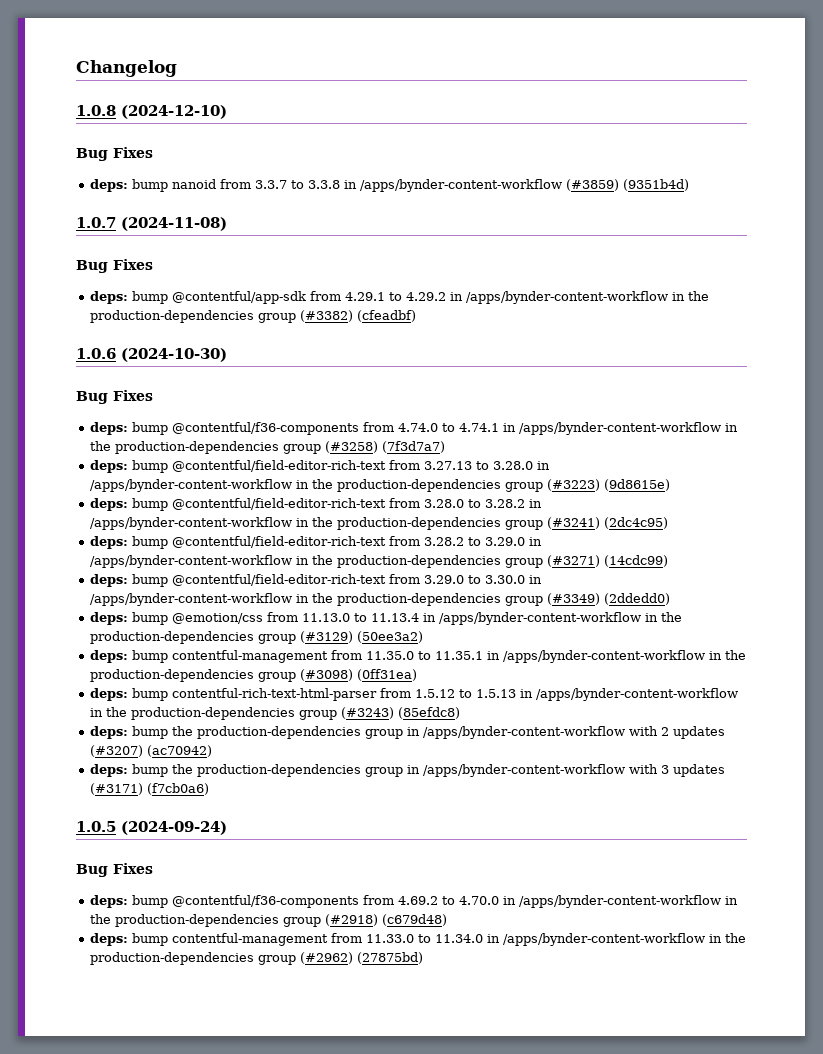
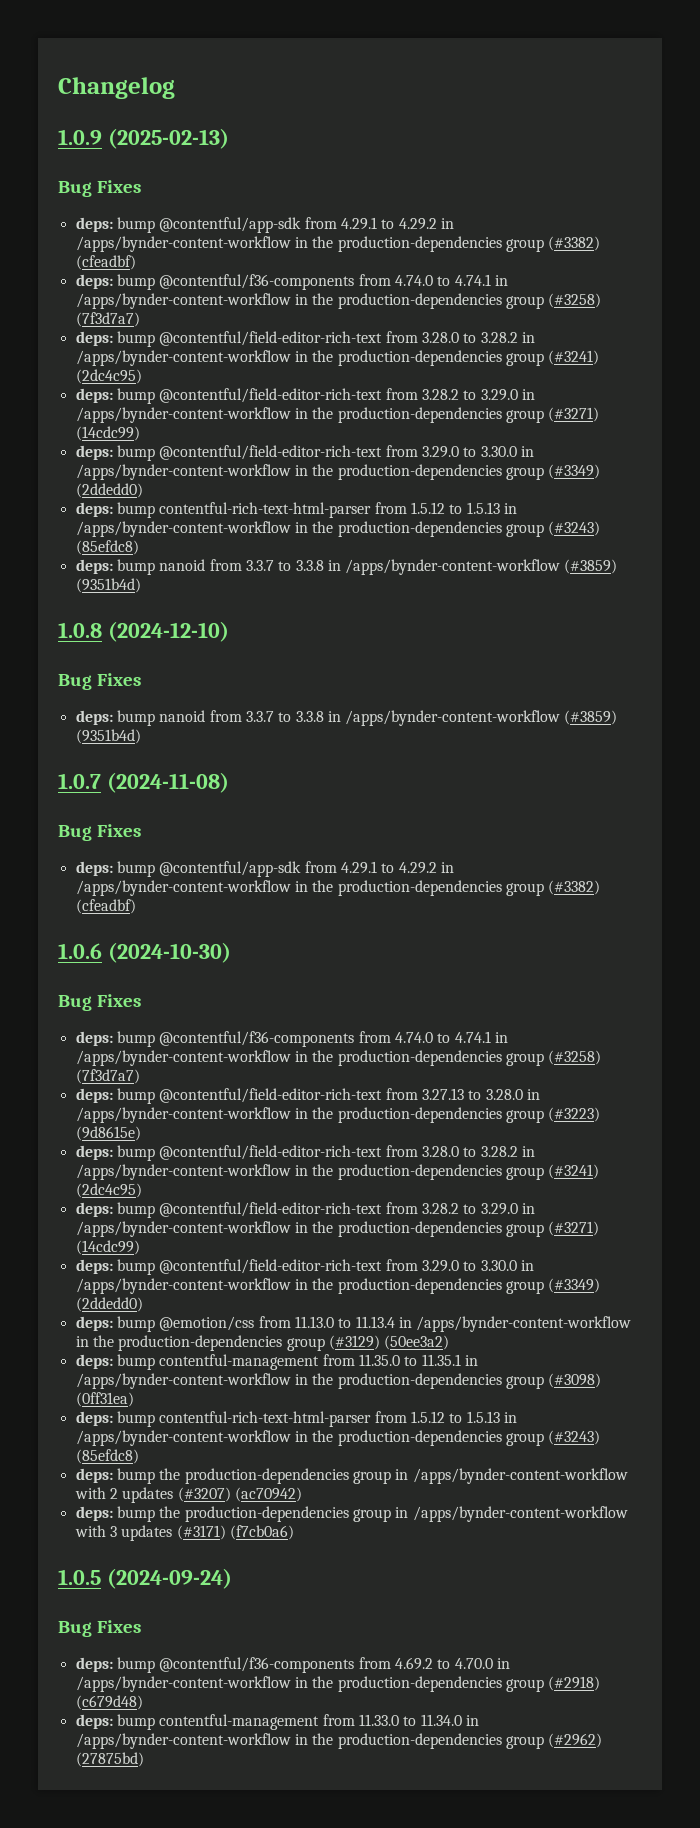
(177, 68) none -> [58,128,229,149] [58,180,141,197] [75,217,454,233] [75,236,601,252] [75,255,136,270] [75,274,508,290] [75,293,602,309] [75,312,140,327] [75,331,535,347] [75,350,600,366] [75,369,142,384] [75,388,535,404] [75,407,600,423] [75,426,140,441] [75,445,534,461] [75,464,601,480] [75,483,143,498] [75,502,517,518] [75,521,601,537] [75,540,139,555] [75,559,618,575] [75,578,141,593] // 1.0.9 (2025-02-13) // Bug Fixes // deps: bump @contentful/app-sdk from 4.29.1 to 4.29.2 in /apps/bynder-content-workflow in the production-dependencies group (#3382) (cfeadbf) // deps: bump @contentful/f36-components from 4.74.0 to 4.74.1 in /apps/bynder-content-workflow in the production-dependencies group (#3258) (7f3d7a7) // deps: bump @contentful/field-editor-rich-text from 3.28.0 to 3.28.2 in /apps/bynder-content-workflow in the production-dependencies group (#3241) (2dc4c95) // deps: bump @contentful/field-editor-rich-text from 3.28.2 to 3.29.0 in /apps/bynder-content-workflow in the production-dependencies group (#3271) (14cdc99) // deps: bump @contentful/field-editor-rich-text from 3.29.0 to 3.30.0 in /apps/bynder-content-workflow in the production-dependencies group (#3349) (2ddedd0) // deps: bump contentful-rich-text-html-parser from 1.5.12 to 1.5.13 in /apps/bynder-content-workflow in the production-dependencies group (#3243) (85efdc8) // deps: bump nanoid from 3.3.7 to 3.3.8 in /apps/bynder-content-workflow (#3859) (9351b4d)

